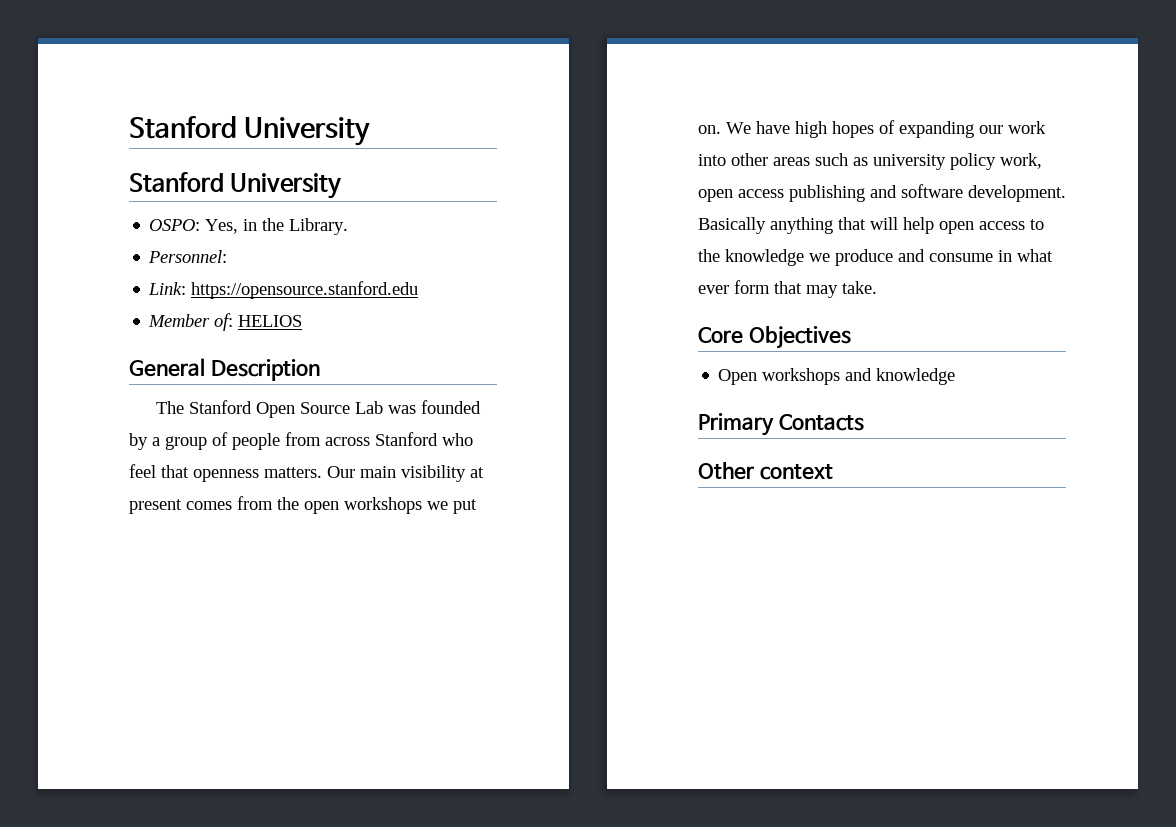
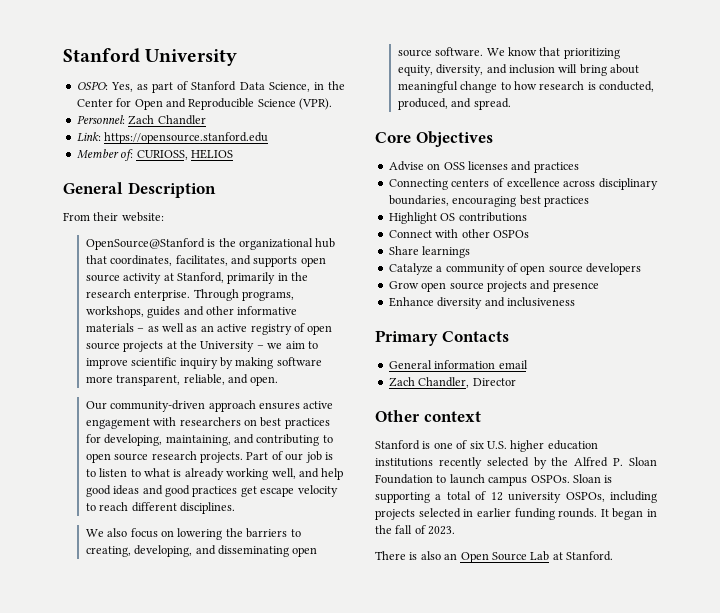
[129,116,371,146] [129,172,342,199] Stanford University // Stanford University -> [63,48,238,66] Stanford University
[243,218,349,235] in the Library. -> [137,81,345,93] [76,98,332,110] as part of Stanford Data Science, in the Center for Open and Reproducible Science (VPR).
(228, 256) none -> [128,115,206,125] Zach Chandler
(234, 322) none -> [136,150,188,160] CURIOSS,
[156,400,482,418] [129,432,473,450] [129,464,484,482] [129,496,477,514] [698,120,1046,138] [698,153,1042,170] [698,184,1066,202] [698,217,1044,234] [698,249,1053,266] [698,280,877,298] [698,326,851,349] [718,368,956,385] [698,413,864,436] [698,462,833,480] The Stanford Open Source Lab was founded by a group of people from across Stanford who feel that openness matters. Our main visibility at present comes from the open workshops we put on. We have high hopes of expanding our work into other areas such as university policy work, open access publishing and software development. Basically anything that will help open access to the knowledge we produce and consume in what ever form that may take. // Core Objectives // Open workshops and knowledge // Primary Contacts // Other context -> [63,212,164,222] [85,238,336,250] [85,255,326,267] [85,272,309,284] [85,289,295,301] [85,306,298,318] [85,323,333,335] [85,340,318,352] [85,357,322,369] [85,374,279,386] [85,400,334,412] [85,417,330,429] [85,434,333,446] [85,451,333,463] [85,468,344,480] [85,485,338,497] [85,502,236,514] [85,528,301,540] [85,545,318,557] [397,47,620,59] [397,64,640,76] [397,81,655,93] [397,98,511,110] [375,131,493,147] [388,161,579,173] [388,178,658,190] [388,195,589,207] [388,212,527,224] [388,229,529,238] [388,246,471,258] [388,263,641,275] [388,280,599,292] [388,297,575,309] [375,330,509,346] [388,360,528,369] [388,377,516,388] [375,410,481,422] [375,440,598,452] [375,457,657,469] [375,474,613,486] [375,491,657,503] [375,508,657,520] [375,525,456,535] [375,551,613,563] From their website: // OpenSource@Stanford is the organizational hub that coordinates, facilitates, and supports open source activity at Stanford, primarily in the research enterprise. Through programs, workshops, guides and other informative materials – as well as an active registry of open source projects at the University – we aim to improve scientific inquiry by making software more transparent, reliable, and open. // Our community-driven approach ensures active engagement with researchers on best practices for developing, maintaining, and contributing to open source research projects. Part of our job is to listen to what is already working well, and help good ideas and good practices get escape velocity to reach different disciplines. // We also focus on lowering the barriers to creating, developing, and disseminating open source software. We know that prioritizing equity, diversity, and inclusion will bring about meaningful change to how research is conducted, produced, and spread. // Core Objectives // Advise on OSS licenses and practices // Connecting centers of excellence across disciplinary boundaries, encouraging best practices // Highlight OS contributions // Connect with other OSPOs // Share learnings // Catalyze a community of open source developers // Grow open source projects and presence // Enhance diversity and inclusiveness // Primary Contacts // General information email // Zach Chandler, Director // Other context // Stanford is one of six U.S. higher education institutions recently selected by the Alfred P. Sloan Foundation to launch campus OSPOs. Sloan is supporting a total of 12 university OSPOs, including projects selected in earlier funding rounds. It began in the fall of 2023. // There is also an Open Source Lab at Stanford.

